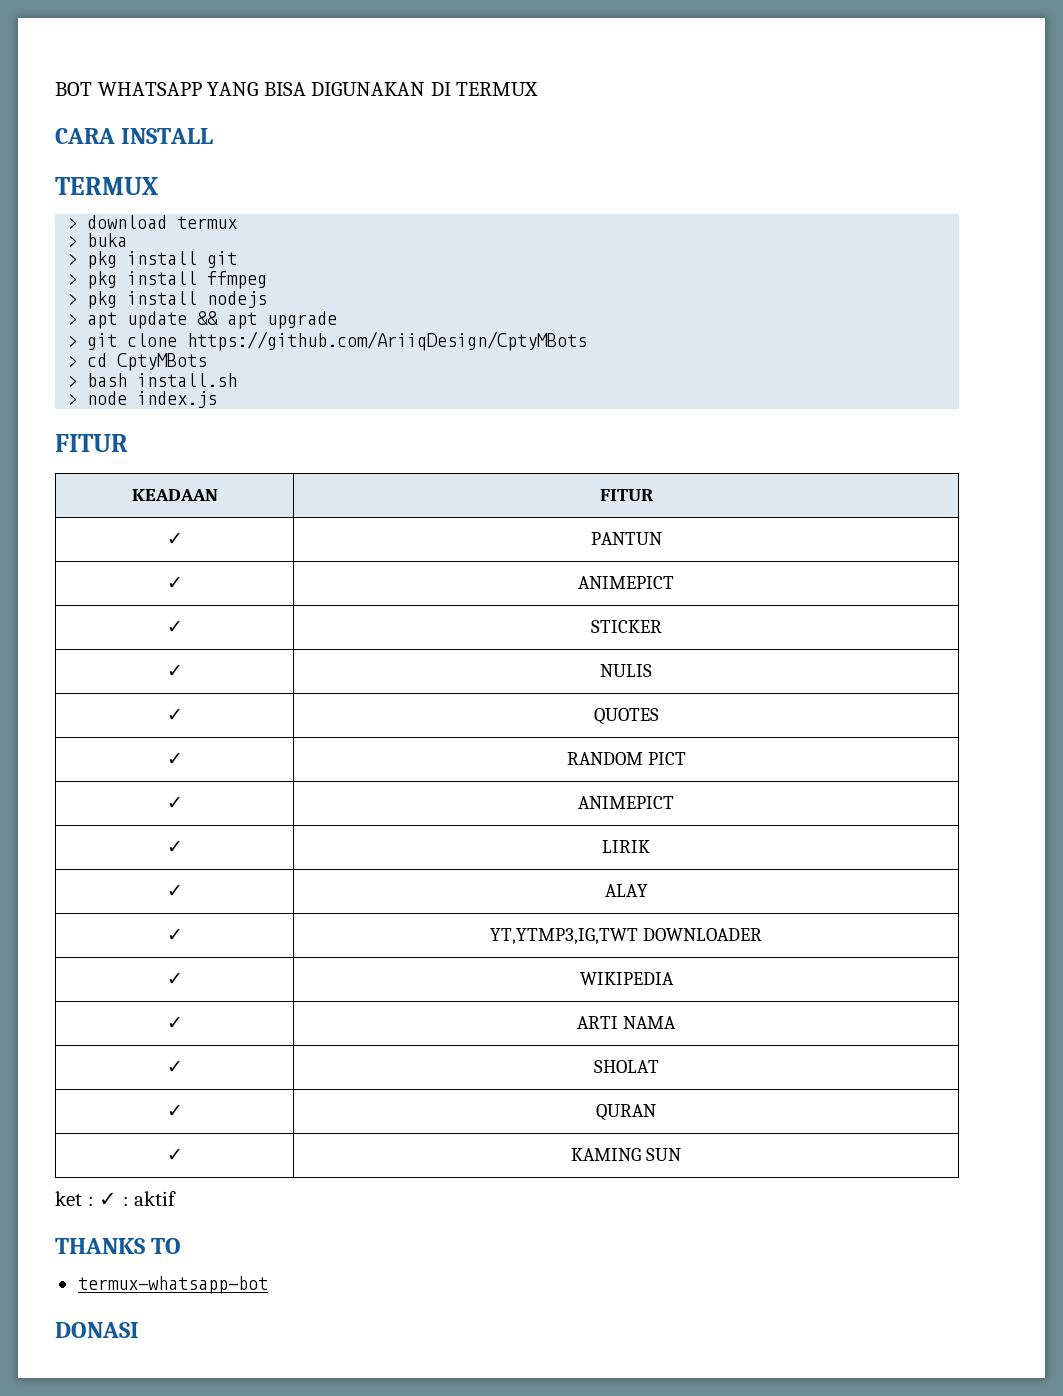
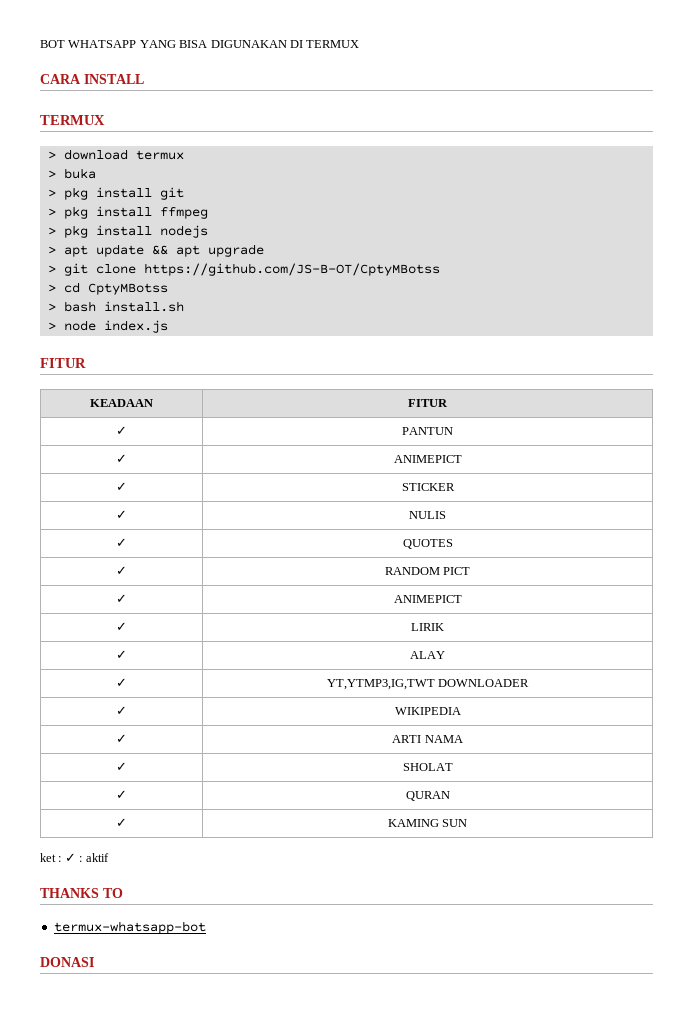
[187,331,588,351] https://github.com/AriiqDesign/CptyMBots -> [143,263,440,276] https://github.com/JS-B-OT/CptyMBotss
[117,353,208,371] CptyMBots -> [87,283,168,295] CptyMBotss

